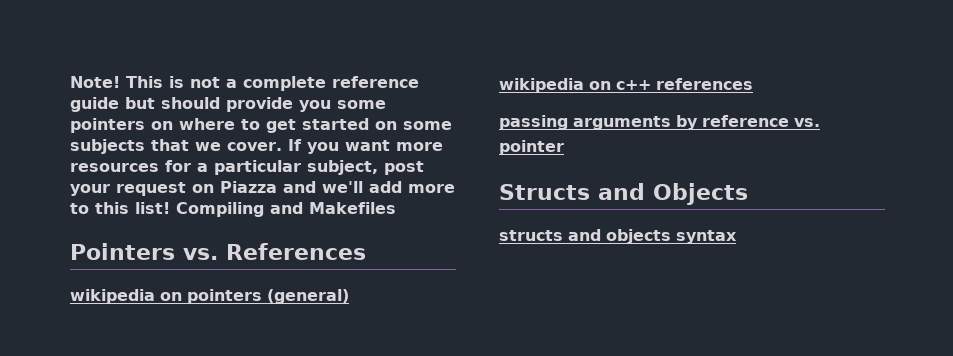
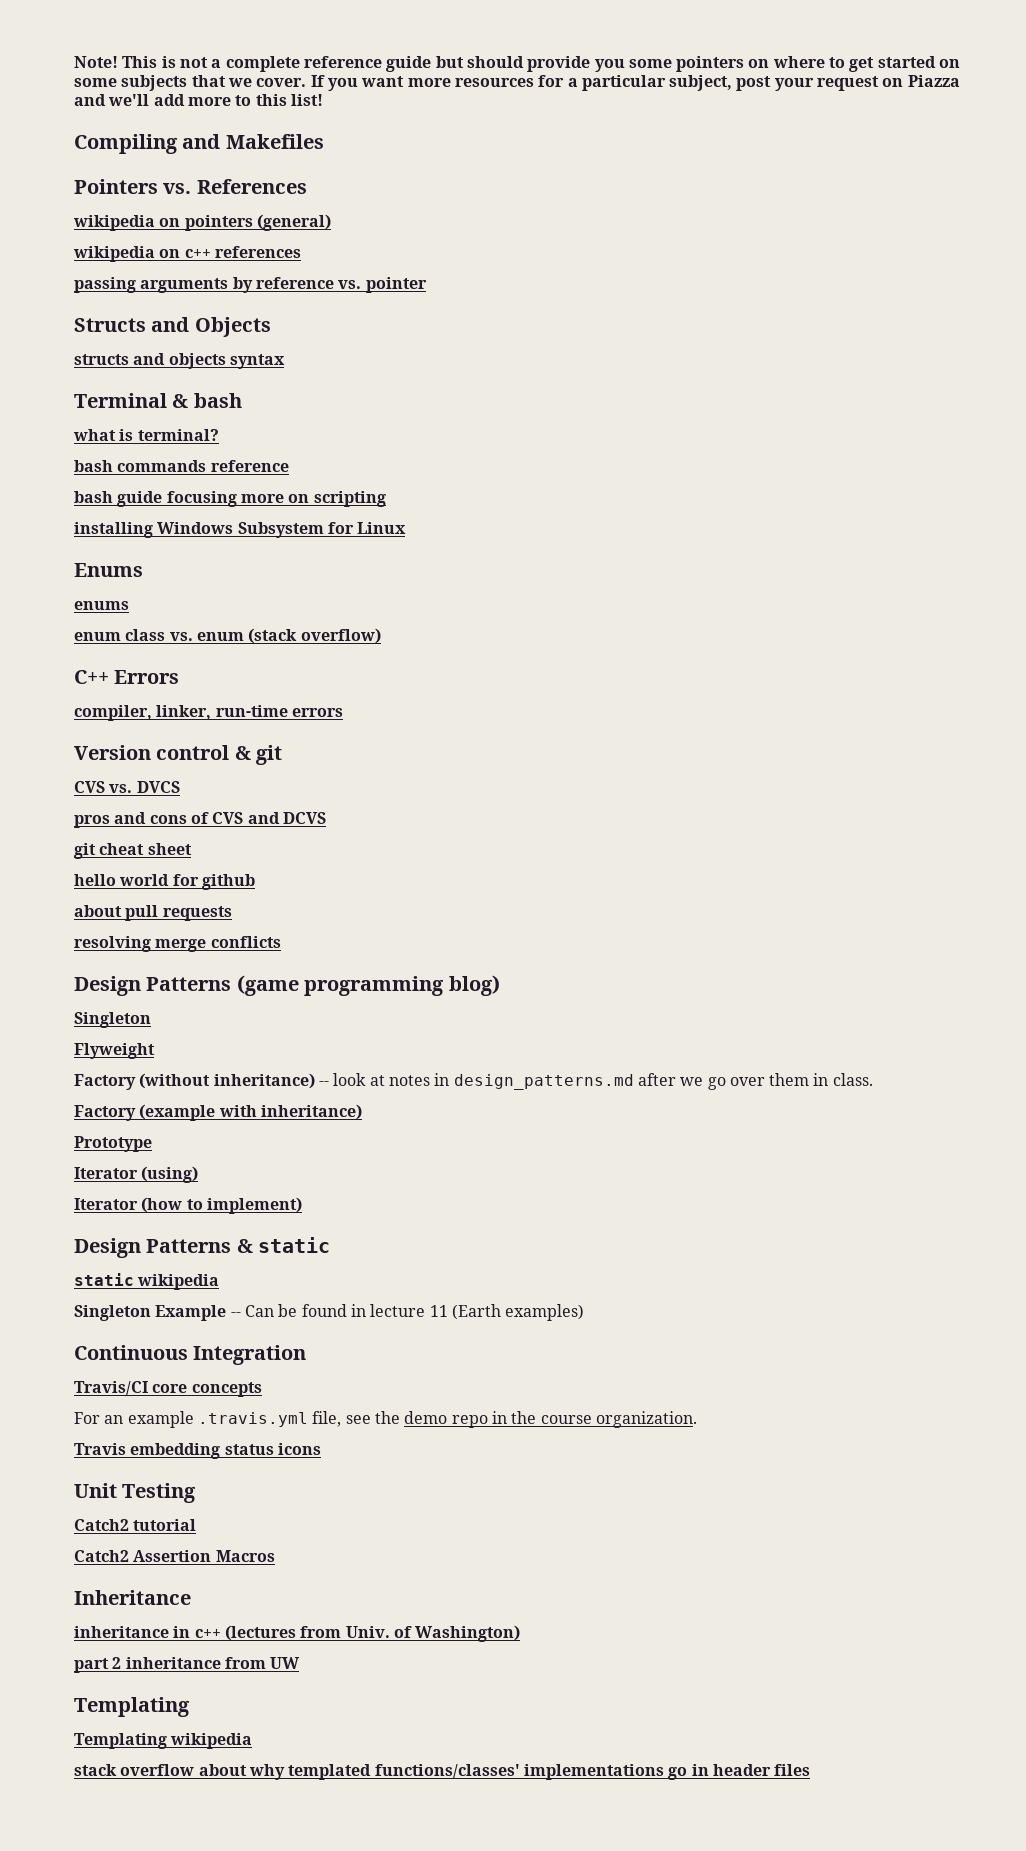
(170, 208) none -> (323, 100) //
(737, 237) none -> [74,393,242,408] [73,429,219,441] [74,460,289,472] [74,491,386,507] [74,522,407,538] [74,563,143,577] [74,601,129,610] [74,628,381,644] [74,670,180,684] [74,705,343,721] [74,745,283,765] [74,781,180,793] [74,812,326,828] [74,843,192,859] [74,874,255,890] [74,905,232,921] [74,936,281,952] [74,975,500,996] [74,1012,151,1028] [74,1043,155,1059] [74,1073,873,1090] [74,1104,362,1121] [74,1136,152,1152] [74,1166,199,1183] [74,1197,302,1214] [74,1237,331,1258] [74,1273,220,1290] [74,1304,585,1321] [74,1345,307,1365] [74,1381,262,1397] [74,1411,697,1428] [74,1443,321,1459] [74,1483,197,1503] [74,1519,197,1531] [74,1550,275,1562] [74,1590,191,1605] [74,1625,521,1642] [74,1657,301,1673] [74,1697,190,1717] [74,1733,253,1749] [74,1764,811,1780] // Terminal & bash // what is terminal? // bash commands reference // bash guide focusing more on scripting // installing Windows Subsystem for Linux // Enums // enums // enum class vs. enum (stack overflow) // C++ Errors // compiler, linker, run-time errors // Version control & git // CVS vs. DVCS // pros and cons of CVS and DCVS // git cheat sheet // hello world for github // about pull requests // resolving merge conflicts // Design Patterns (game programming blog) // Singleton // Flyweight // Factory (without inheritance) -- look at notes in design_patterns.md after we go over them in class. // Factory (example with inheritance) // Prototype // Iterator (using) // Iterator (how to implement) // Design Patterns & static // static wikipedia // Singleton Example -- Can be found in lecture 11 (Earth examples) // Continuous Integration // Travis/CI core concepts // For an example .travis.yml file, see the demo repo in the course organization. // Travis embedding status icons // Unit Testing // Catch2 tutorial // Catch2 Assertion Macros // Inheritance // inheritance in c++ (lectures from Univ. of Washington) // part 2 inheritance from UW // Templating // Templating wikipedia // stack overflow about why templated functions/classes' implementations go in header files

